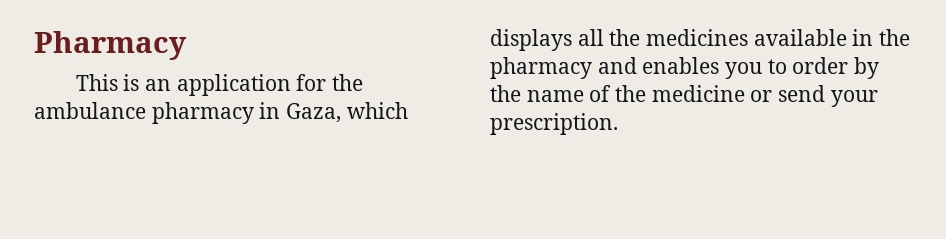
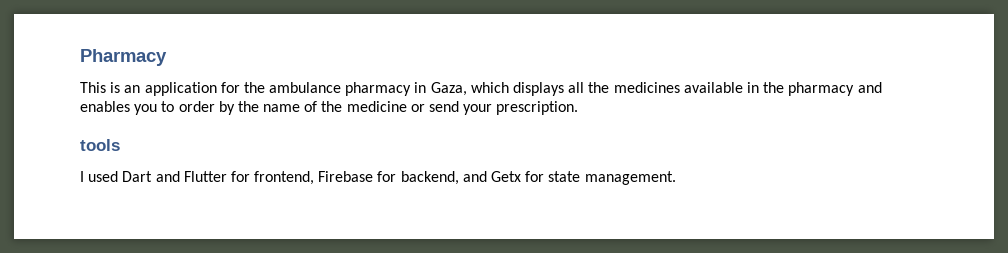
(618, 124) none -> [80,139,120,151] [80,171,676,185] // tools // I used Dart and Flutter for frontend, Firebase for backend, and Getx for state management.

